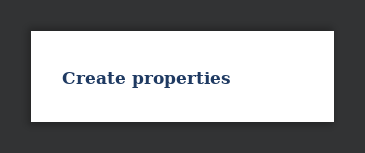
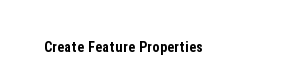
[132,72,231,88] properties -> [87,41,203,55] Feature Properties

